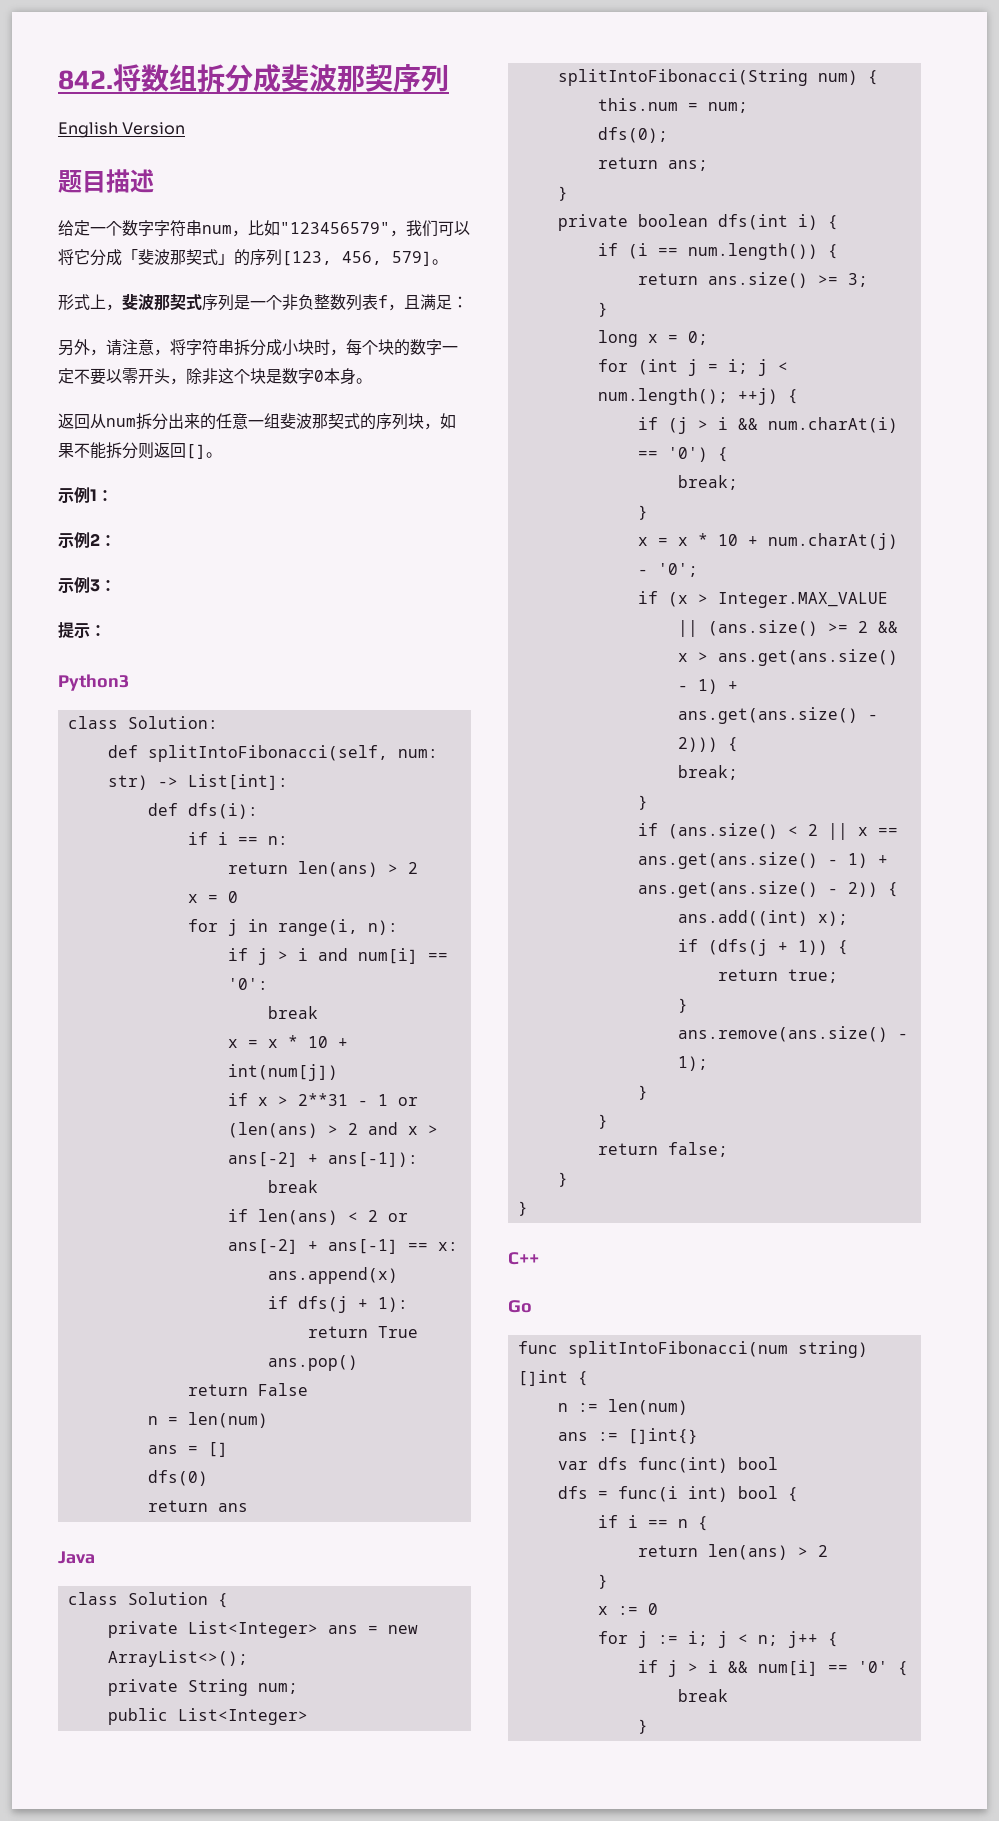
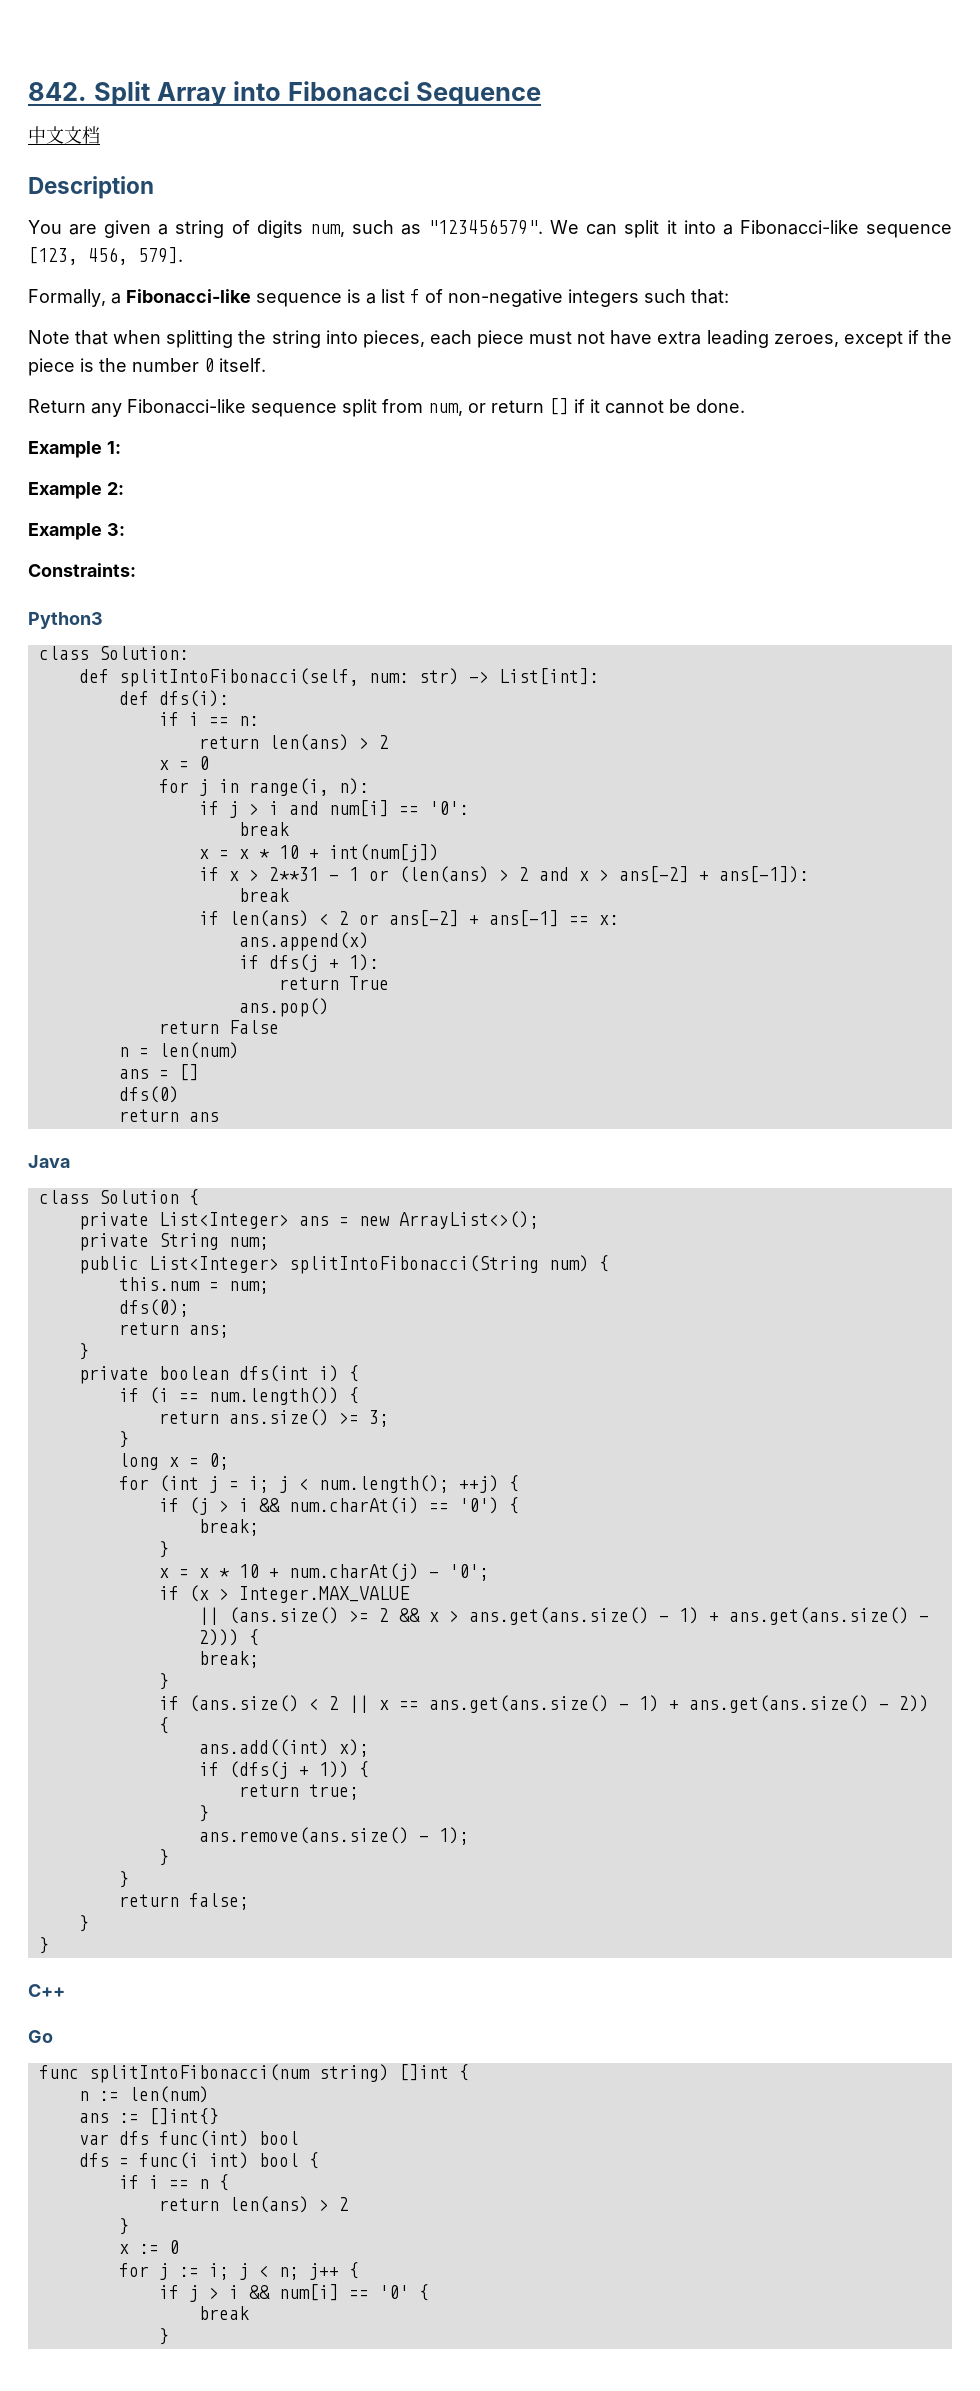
[113,64,449,93] [58,122,186,138] [58,169,154,193] [58,220,470,237] [58,249,448,266] [58,293,468,311] [58,339,458,356] [58,368,372,385] [58,413,456,430] [58,442,222,459] [58,487,113,503] [58,532,116,548] [58,577,116,593] [58,622,106,638] 将数组拆分成斐波那契序列 // English Version // 题目描述 // 给定一个数字字符串num，比如"123456579"，我们可以将它分成「斐波那契式」的序列[123, 456, 579]。 // 形式上，斐波那契式序列是一个非负整数列表f，且满足： // 另外，请注意，将字符串拆分成小块时，每个块的数字一定不要以零开头，除非这个块是数字0本身。 // 返回从num拆分出来的任意一组斐波那契式的序列块，如果不能拆分则返回[]。 // 示例1： // 示例2： // 示例3： // 提示： -> [93,81,542,106] [28,126,100,144] [28,176,154,199] [28,219,952,238] [28,247,183,265] [28,289,729,307] [28,330,952,348] [28,358,266,376] [28,398,745,417] [28,441,121,458] [28,482,124,499] [28,523,125,540] [28,563,136,577] Split Array into Fibonacci Sequence // 中文文档 // Description // You are given a string of digits num, such as "123456579". We can split it into a Fibonacci-like sequence [123, 456, 579]. // Formally, a Fibonacci-like sequence is a list f of non-negative integers such that: // Note that when splitting the string into pieces, each piece must not have extra leading zeroes, except if the piece is the number 0 itself. // Return any Fibonacci-like sequence split from num, or return [] if it cannot be done. // Example 1: // Example 2: // Example 3: // Constraints:

